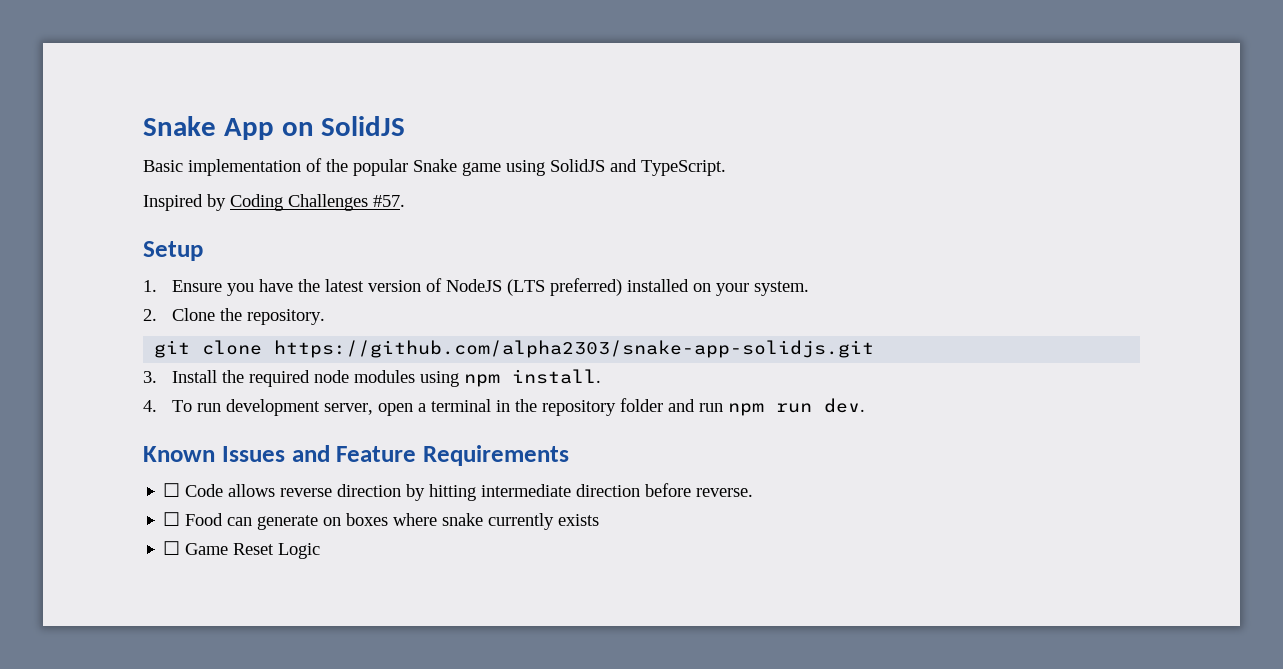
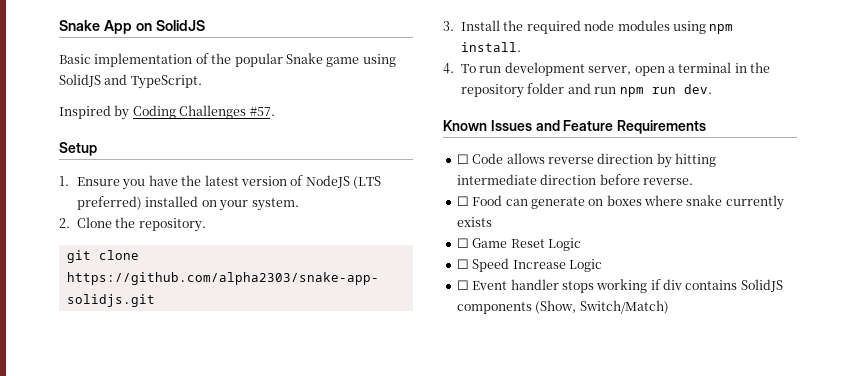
(321, 551) none -> [456,258,602,272] [456,279,783,293] [456,300,669,314] // ☐ Speed Increase Logic // ☐ Event handler stops working if div contains SolidJS components (Show, Switch/Match)

